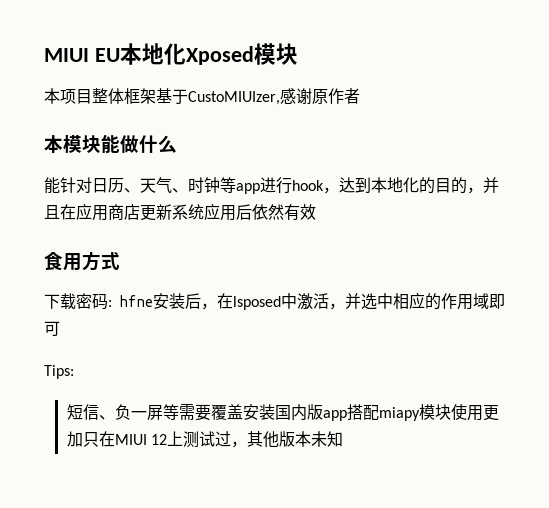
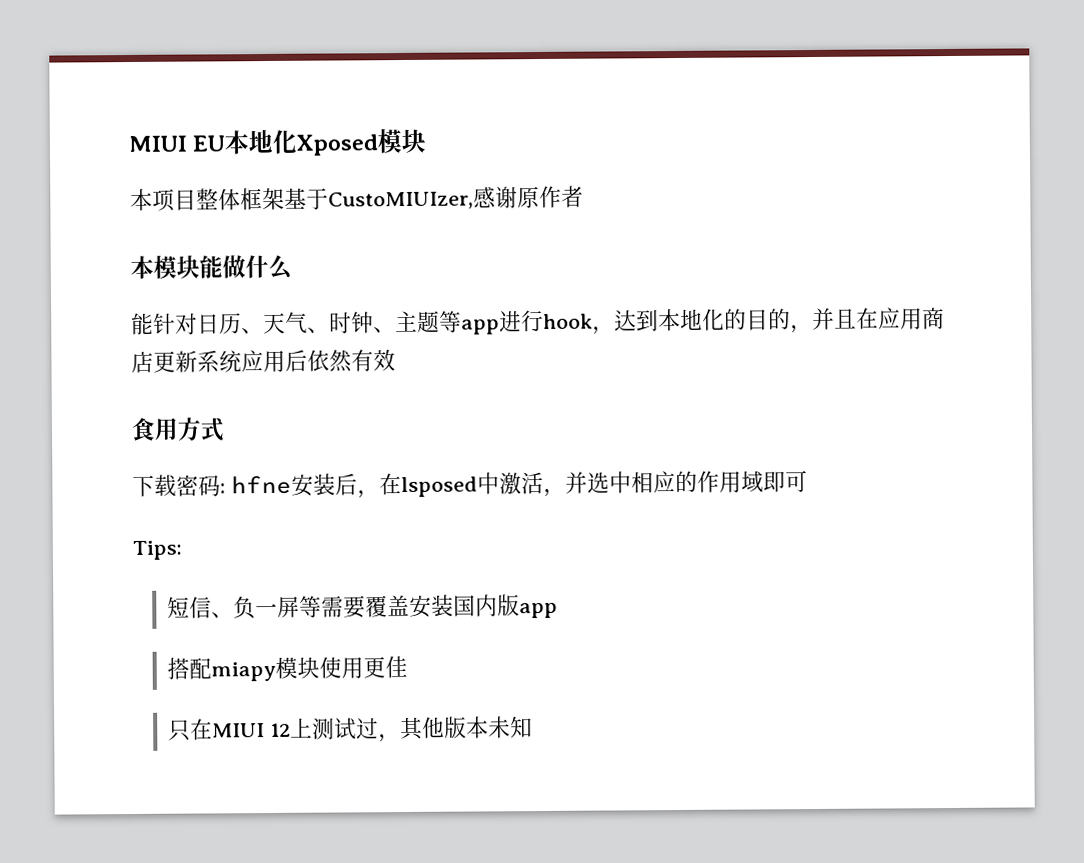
(220, 185) none -> [373,310,440,334] 、主题
(347, 415) none -> (559, 610) //
[66,431,83,447] 加 -> [385,655,409,679] 佳 //

